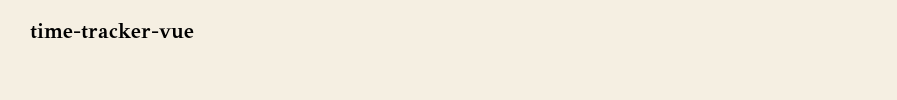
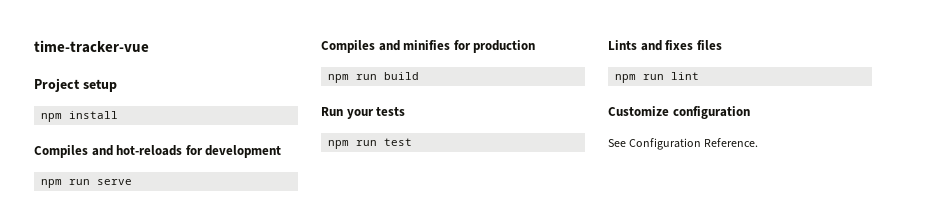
(194, 31) none -> [34,78,117,92] [41,111,119,122] [34,145,282,158] [41,179,133,188] [321,40,536,53] [328,72,420,83] [321,107,406,119] [328,138,413,149] [608,40,722,51] [615,72,700,83] [608,106,750,119] [608,138,759,150] // Project setup // npm install // Compiles and hot-reloads for development // npm run serve // Compiles and minifies for production // npm run build // Run your tests // npm run test // Lints and fixes files // npm run lint // Customize configuration // See Configuration Reference.

